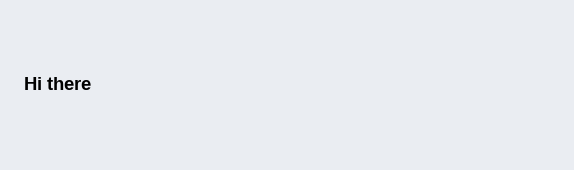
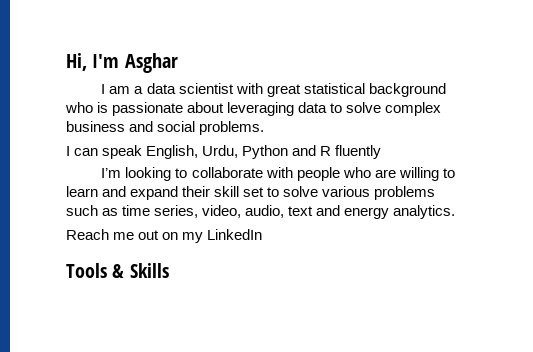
[24,77,91,90] Hi there -> [66,53,178,73] [101,83,446,97] [65,102,442,116] [66,121,265,135] [66,145,382,159] [101,167,455,181] [66,186,436,200] [66,205,456,219] [66,229,263,243] [66,263,169,278] Hi, I'm Asghar // I am a data scientist with great statistical background who is passionate about leveraging data to solve complex business and social problems. // I can speak English, Urdu, Python and R fluently // I’m looking to collaborate with people who are willing to learn and expand their skill set to solve various problems such as time series, video, audio, text and energy analytics. // Reach me out on my LinkedIn // Tools & Skills

